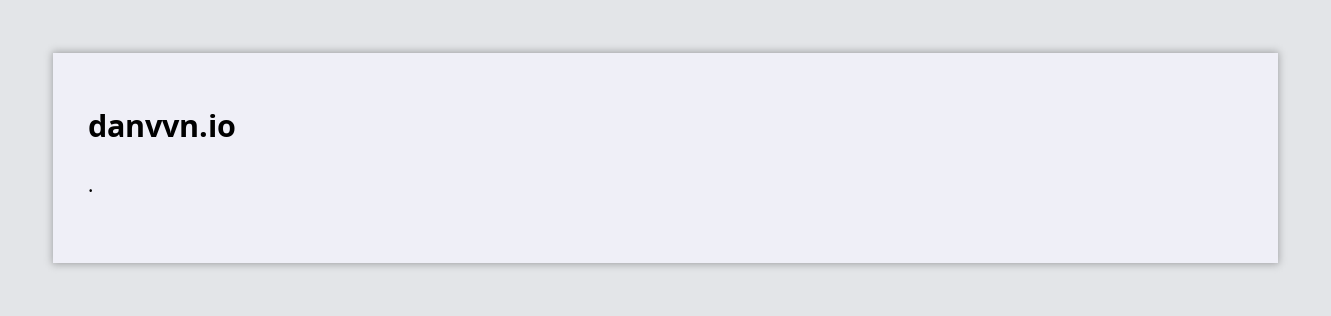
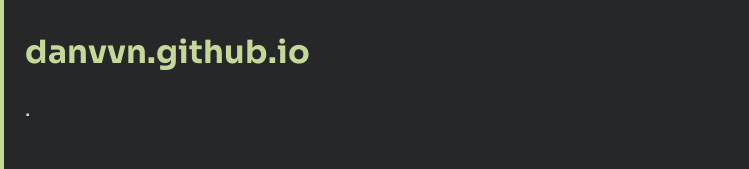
[88,114,236,137] danvvn.io -> [25,38,310,70] danvvn.github.io

